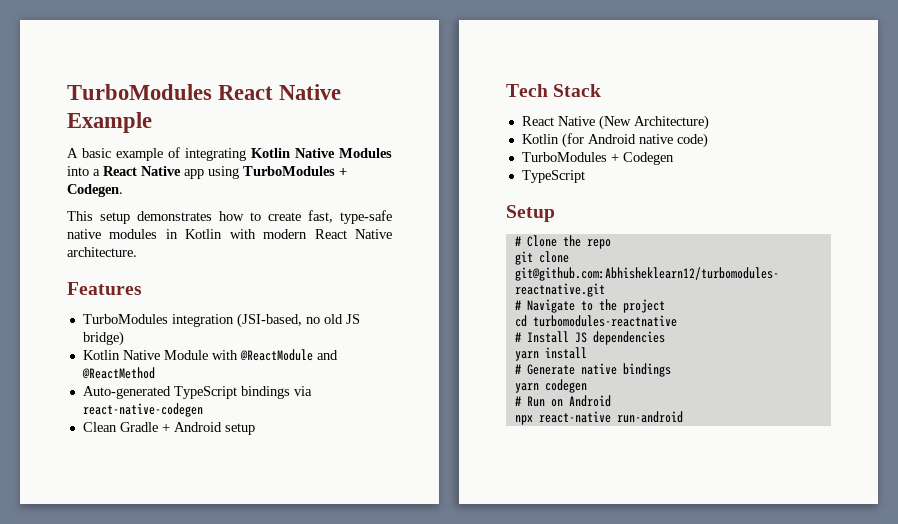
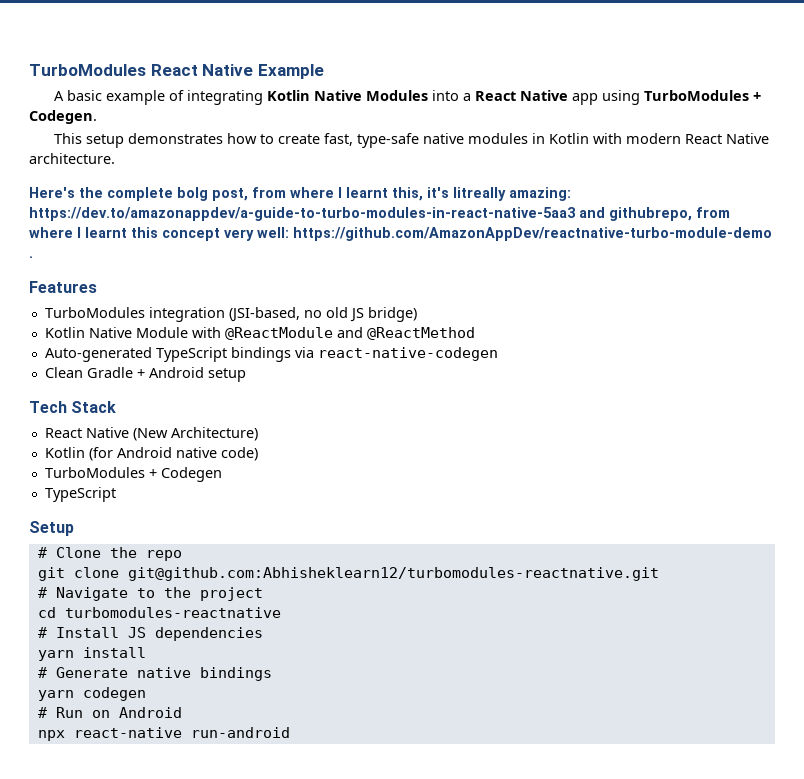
(137, 252) none -> [29,187,571,201] [29,207,730,221] [29,227,772,241] [29,256,33,258] // Here's the complete bolg post, from where I learnt this, it's litreally amazing: https://dev.to/amazonappdev/a-guide-to-turbo-modules-in-react-native-5aa3 and githubrepo, from where I learnt this concept very well: https://github.com/AmazonAppDev/reactnative-turbo-module-demo .

